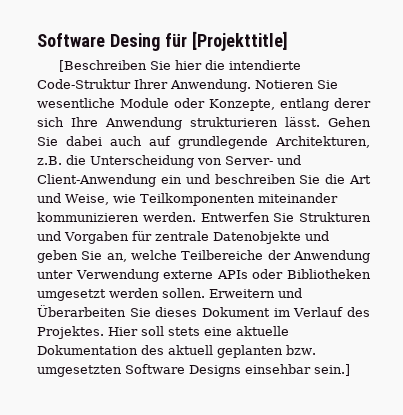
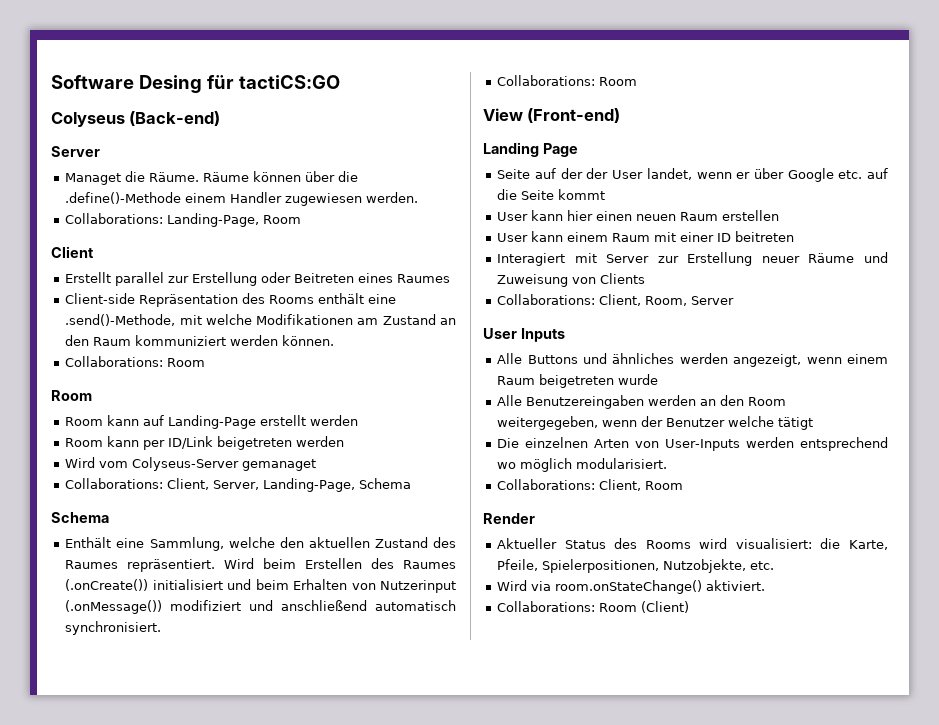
[191,31,288,51] [59,60,302,72] [37,79,338,92] [37,98,371,111] [37,117,371,130] [37,136,370,149] [37,155,301,168] [37,174,371,187] [37,193,338,206] [37,212,371,222] [37,231,329,244] [37,250,370,263] [37,269,371,282] [37,288,302,301] [37,305,370,317] [37,326,289,339] [37,345,316,358] [37,364,350,377] [Projekttitle] // [Beschreiben Sie hier die intendierte Code-Struktur Ihrer Anwendung. Notieren Sie wesentliche Module oder Konzepte, entlang derer sich Ihre Anwendung strukturieren lässt. Gehen Sie dabei auch auf grundlegende Architekturen, z.B. die Unterscheidung von Server- und Client-Anwendung ein und beschreiben Sie die Art und Weise, wie Teilkomponenten miteinander kommunizieren werden. Entwerfen Sie Strukturen und Vorgaben für zentrale Datenobjekte und geben Sie an, welche Teilbereiche der Anwendung unter Verwendung externe APIs oder Bibliotheken umgesetzt werden sollen. Erweitern und Überarbeiten Sie dieses Dokument im Verlauf des Projektes. Hier soll stets eine aktuelle Dokumentation des aktuell geplanten bzw. umgesetzten Software Designs einsehbar sein.] -> [238,75,340,89] [51,111,221,127] [51,146,100,157] [65,171,359,185] [65,192,419,206] [65,213,302,227] [51,246,94,258] [65,272,451,286] [65,293,397,307] [65,314,456,326] [65,335,335,346] [65,356,206,367] [51,390,92,401] [65,415,359,429] [65,436,345,450] [65,457,317,471] [65,478,412,492] [51,512,109,523] [65,537,457,551] [65,558,456,572] [65,579,456,593] [65,600,456,614] [65,621,162,635] [497,75,638,86] [483,108,621,123] [483,142,578,157] [497,168,888,182] [497,189,606,200] [497,210,780,221] [497,231,795,242] [497,252,888,266] [497,273,646,287] [497,294,735,306] [483,328,565,342] [497,353,888,367] [497,374,659,388] [497,395,787,409] [497,416,814,430] [497,437,888,451] [497,458,668,472] [497,479,684,491] [483,513,535,524] [497,538,888,550] [497,559,775,573] [497,580,766,594] [497,601,690,613] tactiCS:GO // Colyseus (Back-end) // Server // Managet die Räume. Räume können über die .define()-Methode einem Handler zugewiesen werden. // Collaborations: Landing-Page, Room // Client // Erstellt parallel zur Erstellung oder Beitreten eines Raumes // Client-side Repräsentation des Rooms enthält eine .send()-Methode, mit welche Modifikationen am Zustand an den Raum kommuniziert werden können. // Collaborations: Room // Room // Room kann auf Landing-Page erstellt werden // Room kann per ID/Link beigetreten werden // Wird vom Colyseus-Server gemanaget // Collaborations: Client, Server, Landing-Page, Schema // Schema // Enthält eine Sammlung, welche den aktuellen Zustand des Raumes repräsentiert. Wird beim Erstellen des Raumes (.onCreate()) initialisiert und beim Erhalten von Nutzerinput (.onMessage()) modifiziert und anschließend automatisch synchronisiert. // Collaborations: Room // View (Front-end) // Landing Page // Seite auf der der User landet, wenn er über Google etc. auf die Seite kommt // User kann hier einen neuen Raum erstellen // User kann einem Raum mit einer ID beitreten // Interagiert mit Server zur Erstellung neuer Räume und Zuweisung von Clients // Collaborations: Client, Room, Server // User Inputs // Alle Buttons und ähnliches werden angezeigt, wenn einem Raum beigetreten wurde // Alle Benutzereingaben werden an den Room weitergegeben, wenn der Benutzer welche tätigt // Die einzelnen Arten von User-Inputs werden entsprechend wo möglich modularisiert. // Collaborations: Client, Room // Render // Aktueller Status des Rooms wird visualisiert: die Karte, Pfeile, Spielerpositionen, Nutzobjekte, etc. // Wird via room.onStateChange() aktiviert. // Collaborations: Room (Client)

